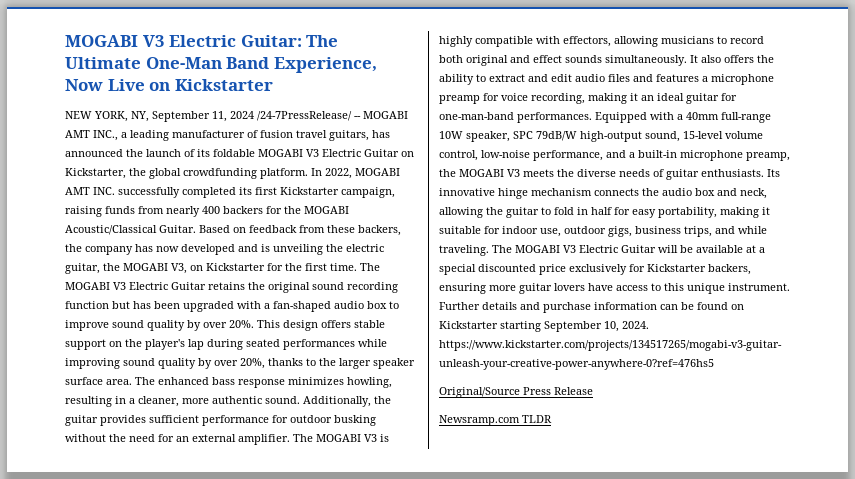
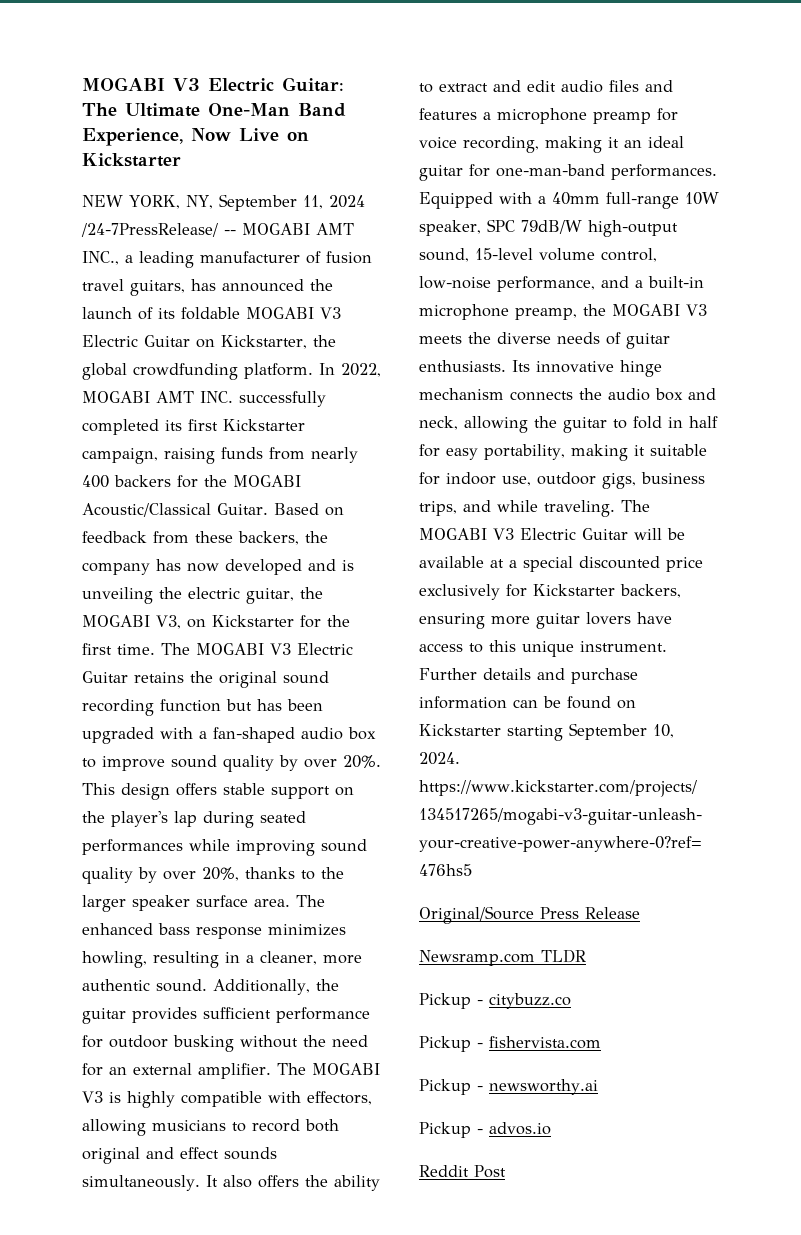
(552, 419) none -> [419,993,571,1009] [419,1036,601,1052] [419,1079,598,1095] [419,1122,551,1138] [419,1165,506,1178] // Pickup - citybuzz.co // Pickup - fishervista.com // Pickup - newsworthy.ai // Pickup - advos.io // Reddit Post

